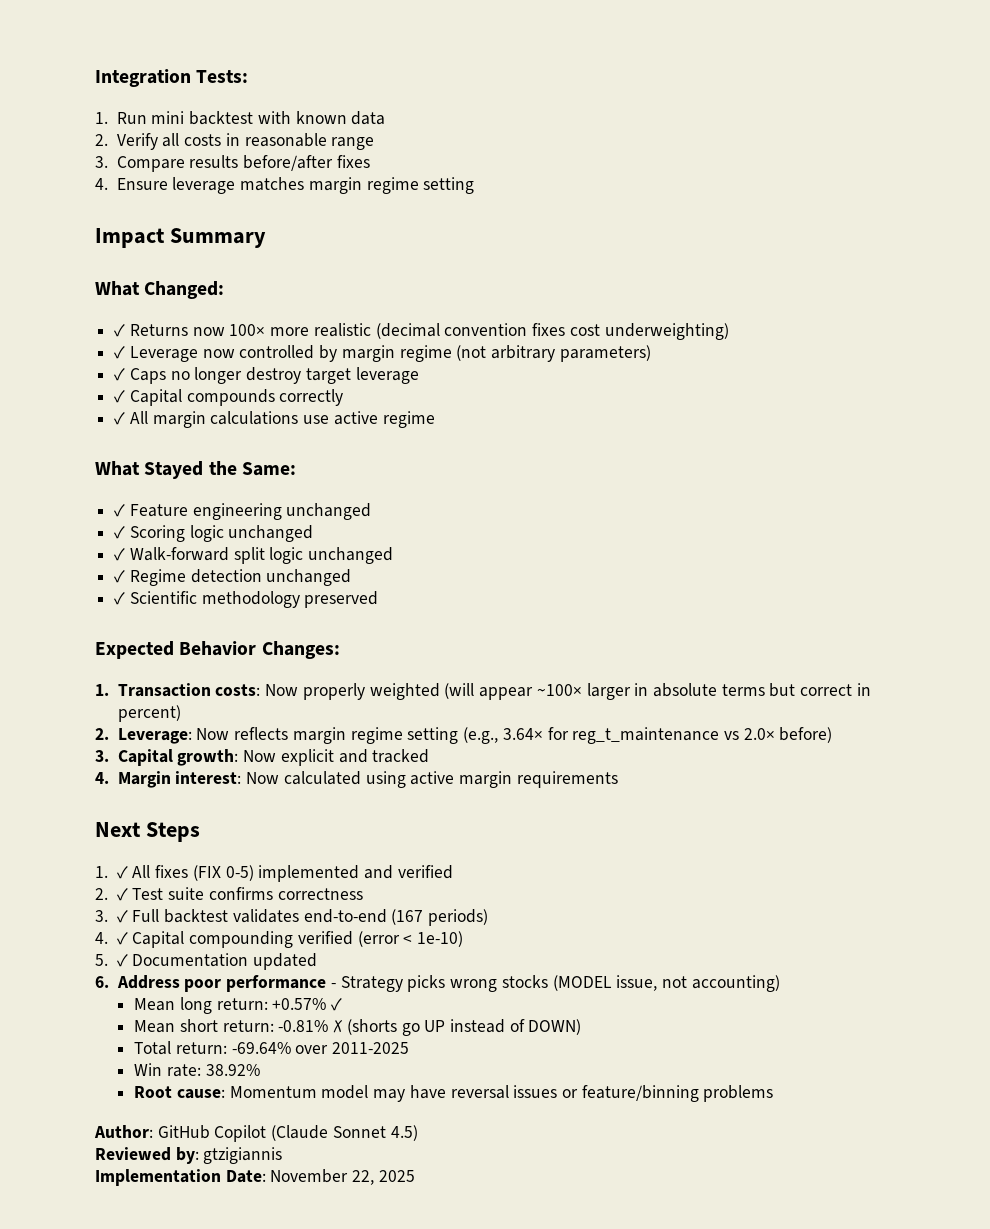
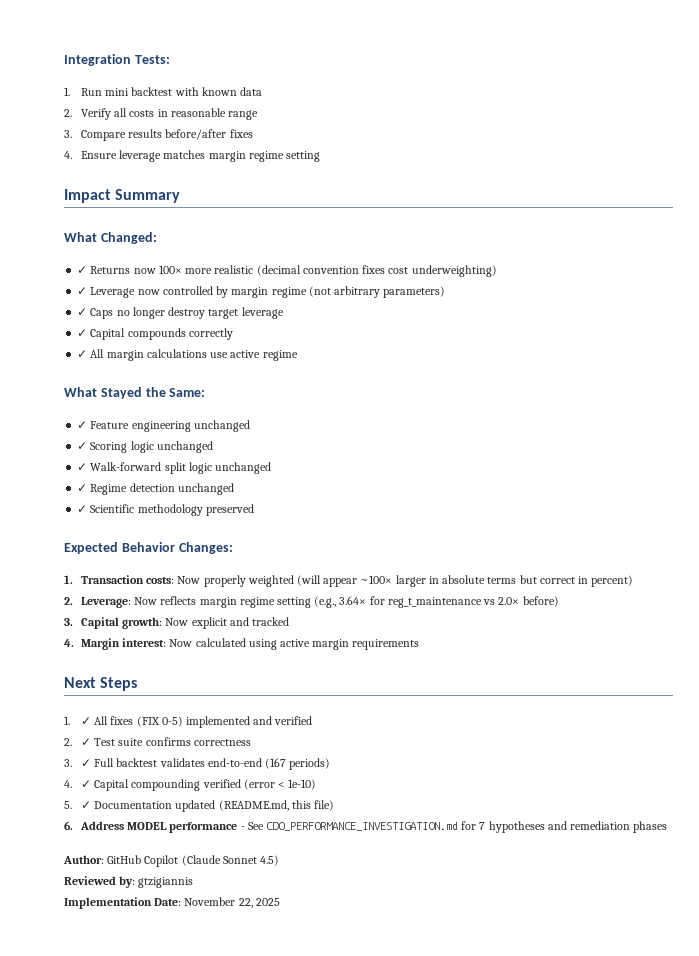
(318, 961) none -> [218,800,334,811] (README.md, this file)
[184,979,222,992] poor -> [127,822,168,830] MODEL
[340,975,780,992] [134,997,343,1014] [134,1019,582,1036] [134,1041,410,1055] [134,1063,260,1077] [134,1085,774,1102] Strategy picks wrong stocks (MODEL issue, not accounting) // Mean long return: +0.57% ✓ // Mean short return: -0.81% ✗ (shorts go UP instead of DOWN) // Total return: -69.64% over 2011-2025 // Win rate: 38.92% // Root cause: Momentum model may have reversal issues or feature/binning problems -> [247,821,668,833] See CDO_PERFORMANCE_INVESTIGATION.md for 7 hypotheses and remediation phases

